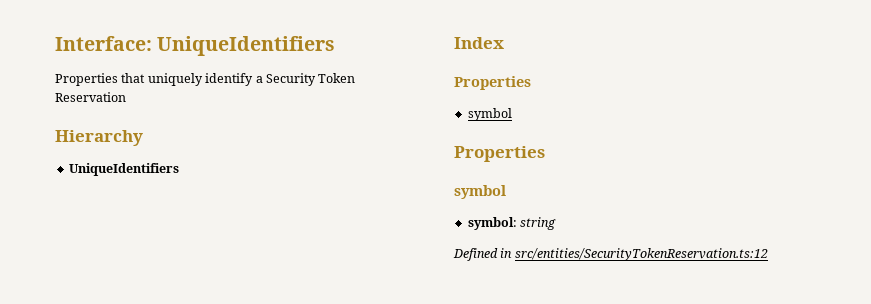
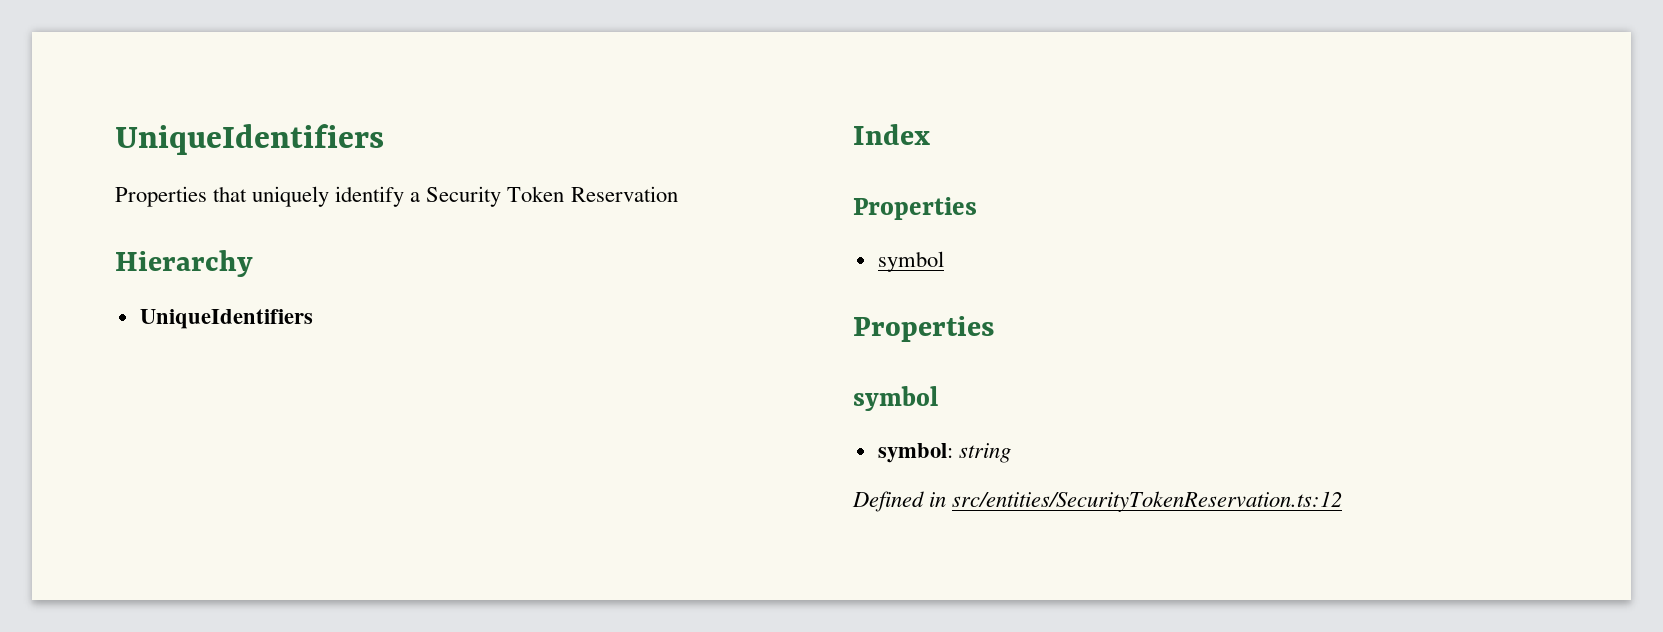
[55,36,152,51] Interface: -> (115, 139) none

